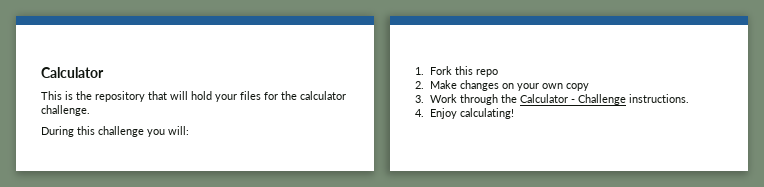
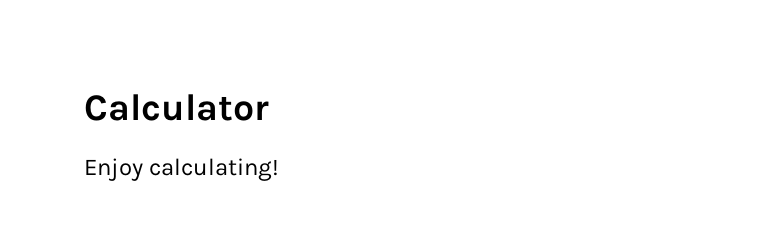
[41,91,346,102] [41,105,90,116] [41,126,189,137] [415,66,499,77] [415,80,590,91] [415,94,690,105] [415,109,424,117] This is the repository that will hold your files for the calculator challenge. // During this challenge you will: // 1. Fork this repo // 2. Make changes on your own copy // 3. Work through the Calculator - Challenge instructions. // 4. -> (269, 107) none

